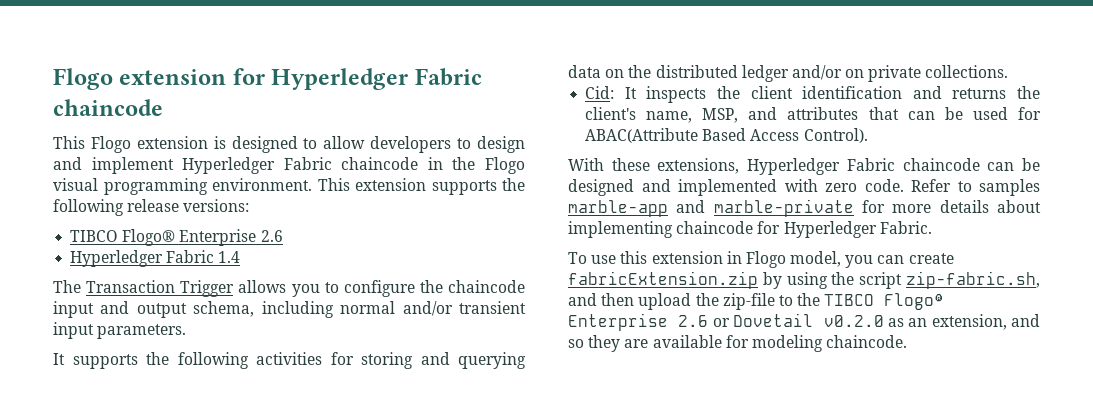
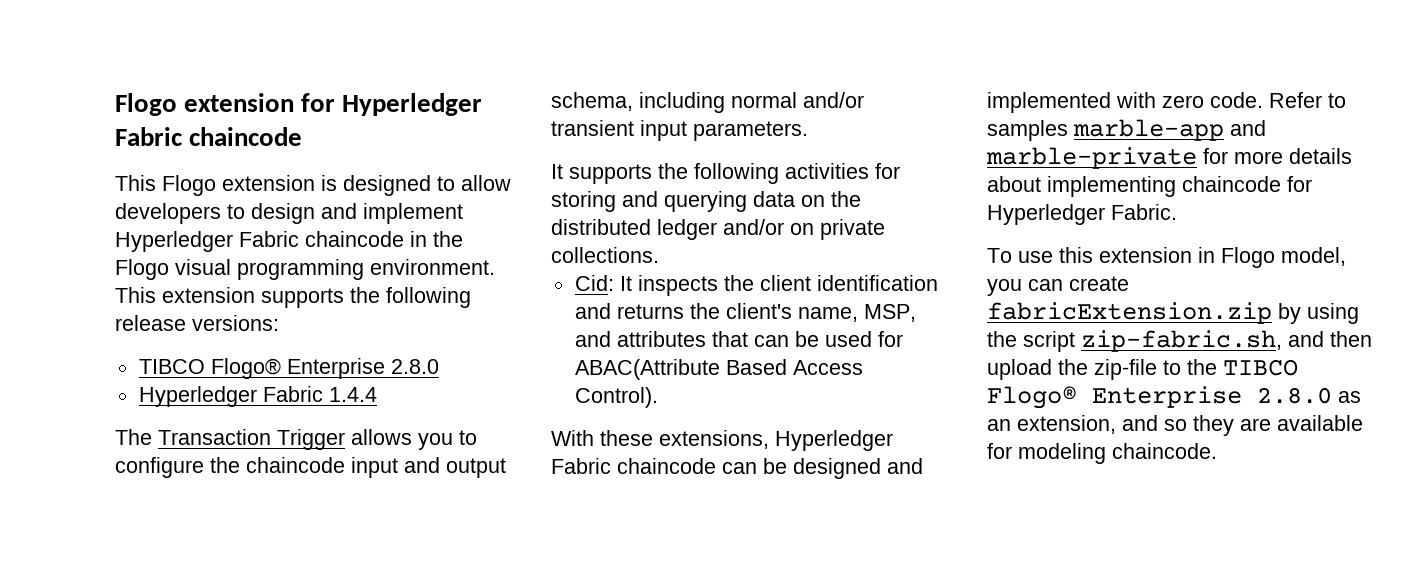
[260,230,283,242] [70,250,241,267] 2.6 // Hyperledger Fabric 1.4 -> [390,359,439,374] [138,386,377,407] 2.8.0 // Hyperledger Fabric 1.4.4
[678,313,884,327] 2.6 or Dovetail v0.2.0 -> [1257,387,1332,404] 2.8.0

